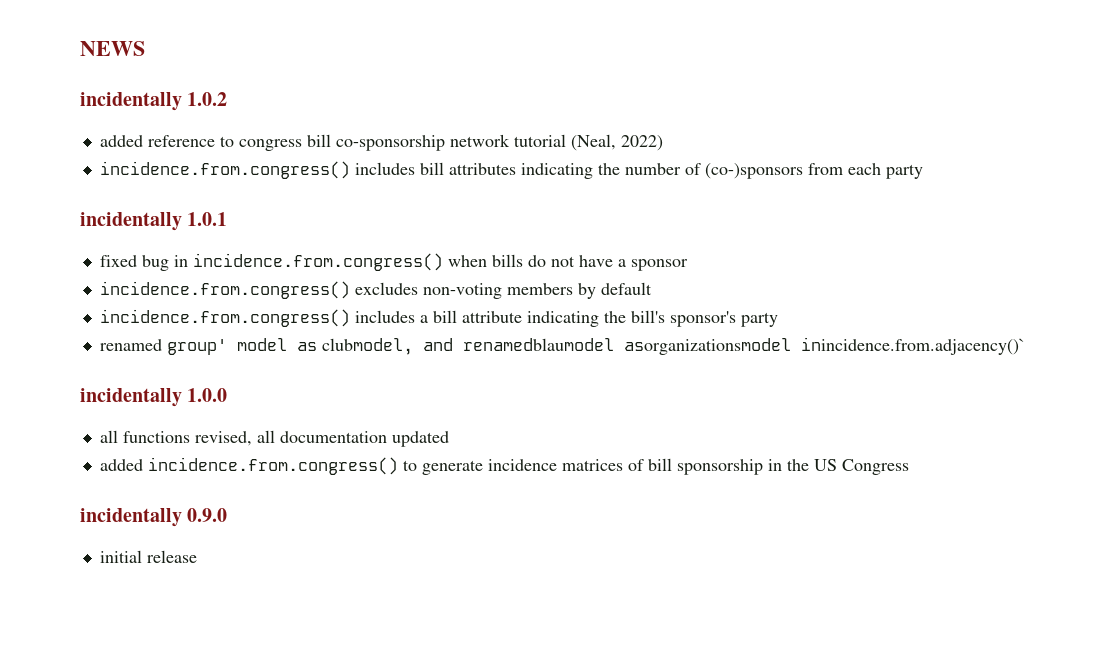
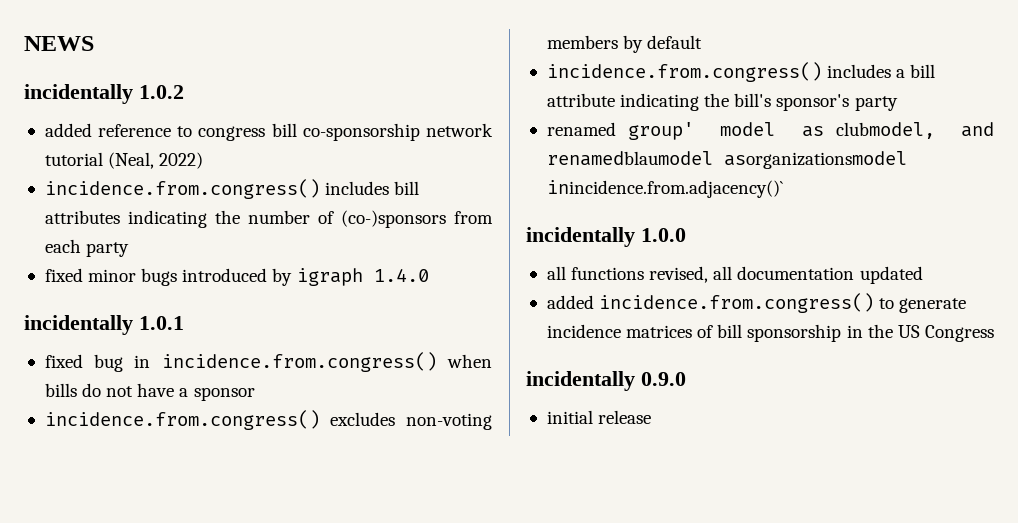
(923, 171) none -> [44,268,429,286] // fixed minor bugs introduced by igraph 1.4.0

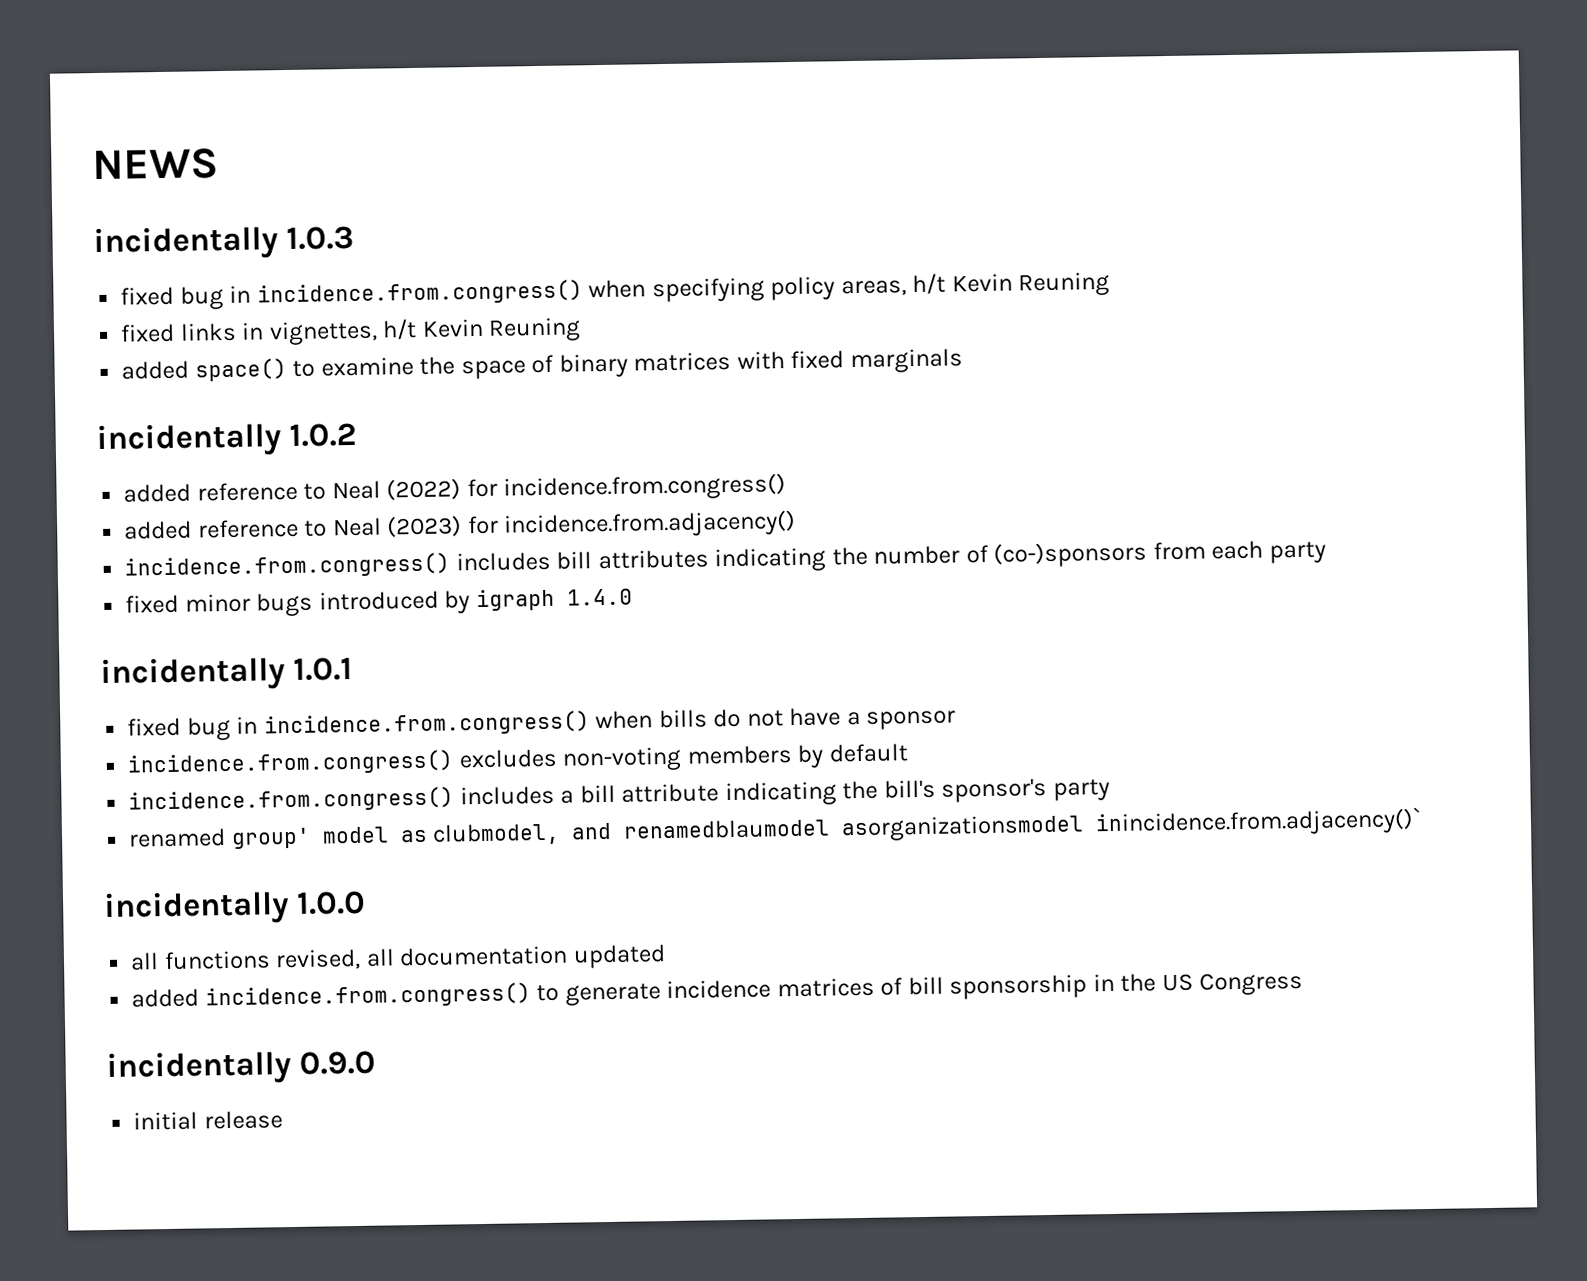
(94, 43) none -> [93,225,354,262] [120,271,1111,310] [120,317,582,346] [121,348,963,382] // incidentally 1.0.3 // fixed bug in incidence.from.congress() when specifying policy areas, h/t Kevin Reuning // fixed links in vignettes, h/t Kevin Reuning // added space() to examine the space of binary matrices with fixed marginals
[198,123,493,141] [44,152,204,169] congress bill co-sponsorship network tutorial (Neal, 2022) -> [331,473,787,502] [124,509,797,540] Neal (2022) for incidence.from.congress() // added reference to Neal (2023) for incidence.from.adjacency()

